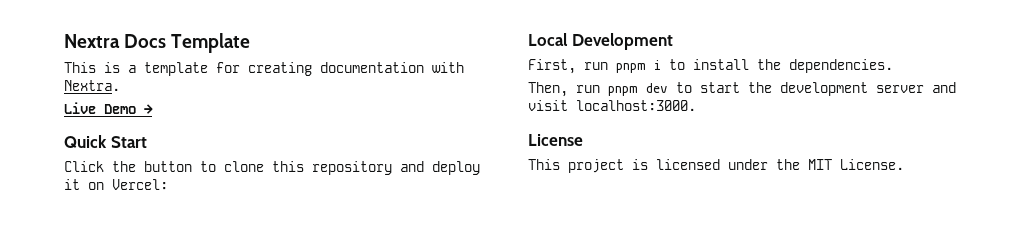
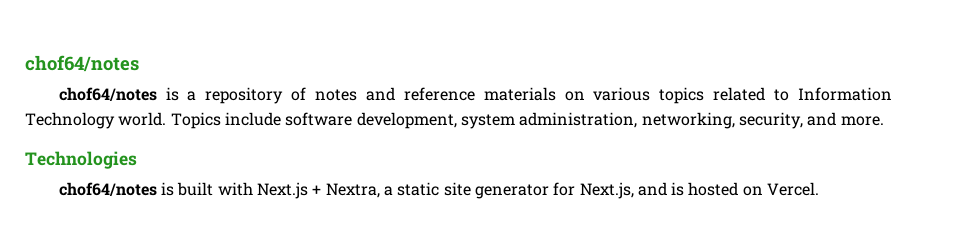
[64,33,251,53] [64,62,464,76] [64,80,120,91] [64,102,153,114] [64,135,147,148] [64,161,480,175] [64,179,168,190] [528,33,673,50] [528,59,893,74] [528,82,956,97] [528,100,696,111] [528,134,583,146] [528,159,904,173] Nextra Docs Template // This is a template for creating documentation with Nextra. // Live Demo → // Quick Start // Click the button to clone this repository and deploy it on Vercel: // Local Development // First, run pnpm i to install the dependencies. // Then, run pnpm dev to start the development server and visit localhost:3000. // License // This project is licensed under the MIT License. -> [25,55,139,72] [58,87,892,104] [25,112,884,129] [25,151,137,169] [58,182,820,199] chof64/notes // chof64/notes is a repository of notes and reference materials on various topics related to Information Technology world. Topics include software development, system administration, networking, security, and more. // Technologies // chof64/notes is built with Next.js + Nextra, a static site generator for Next.js, and is hosted on Vercel.

